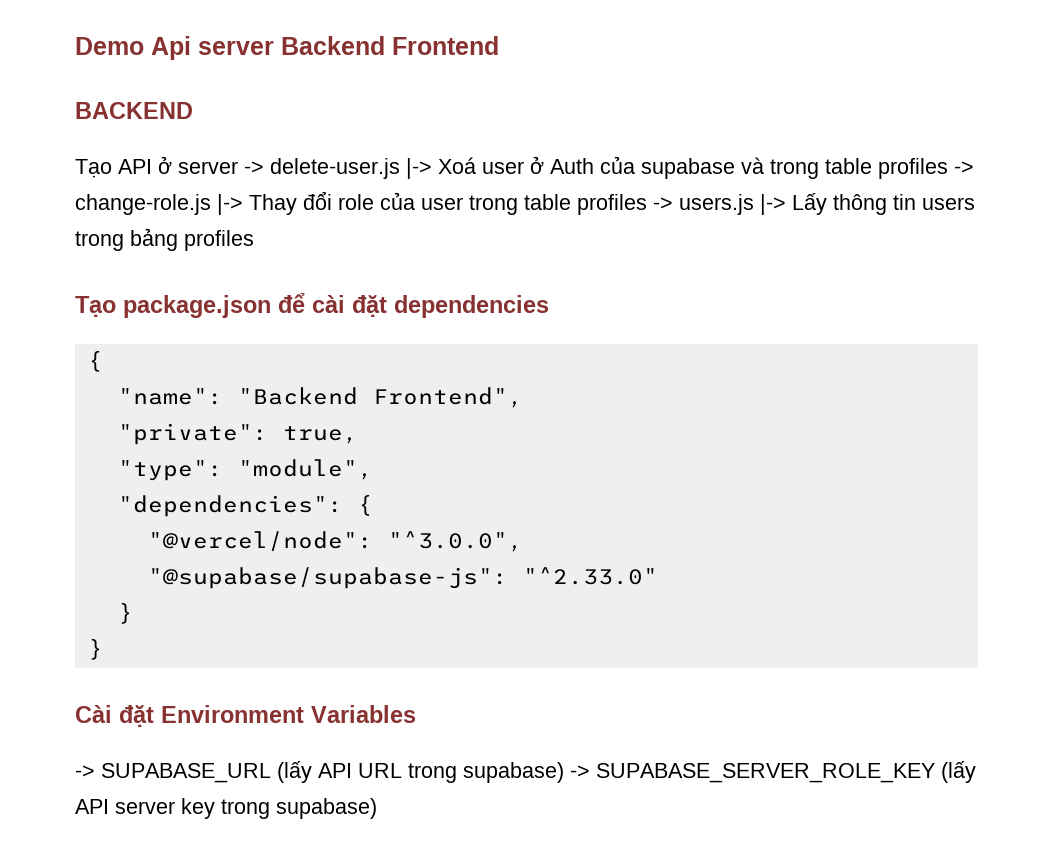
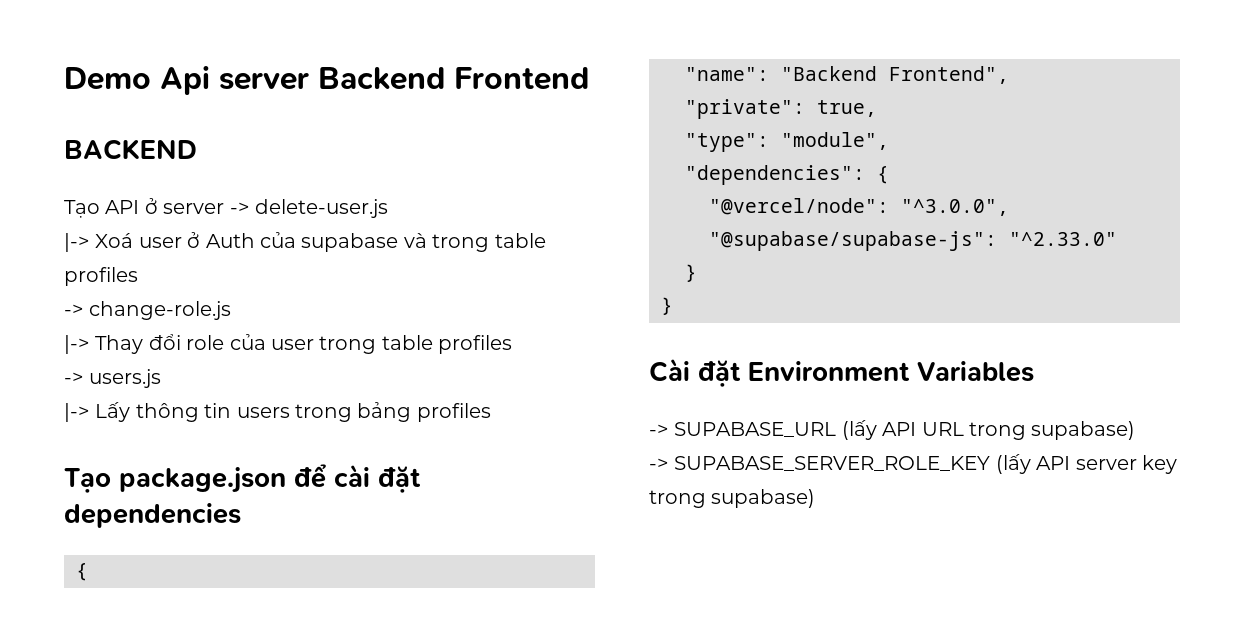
(400, 168) none -> (388, 208) //
(948, 168) none -> (138, 276) //
(211, 204) none -> (232, 310) //
(647, 204) none -> (513, 344) //
(754, 204) none -> (162, 378) //
(564, 772) none -> (1136, 430) //

